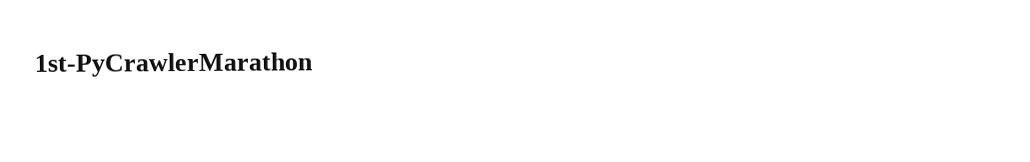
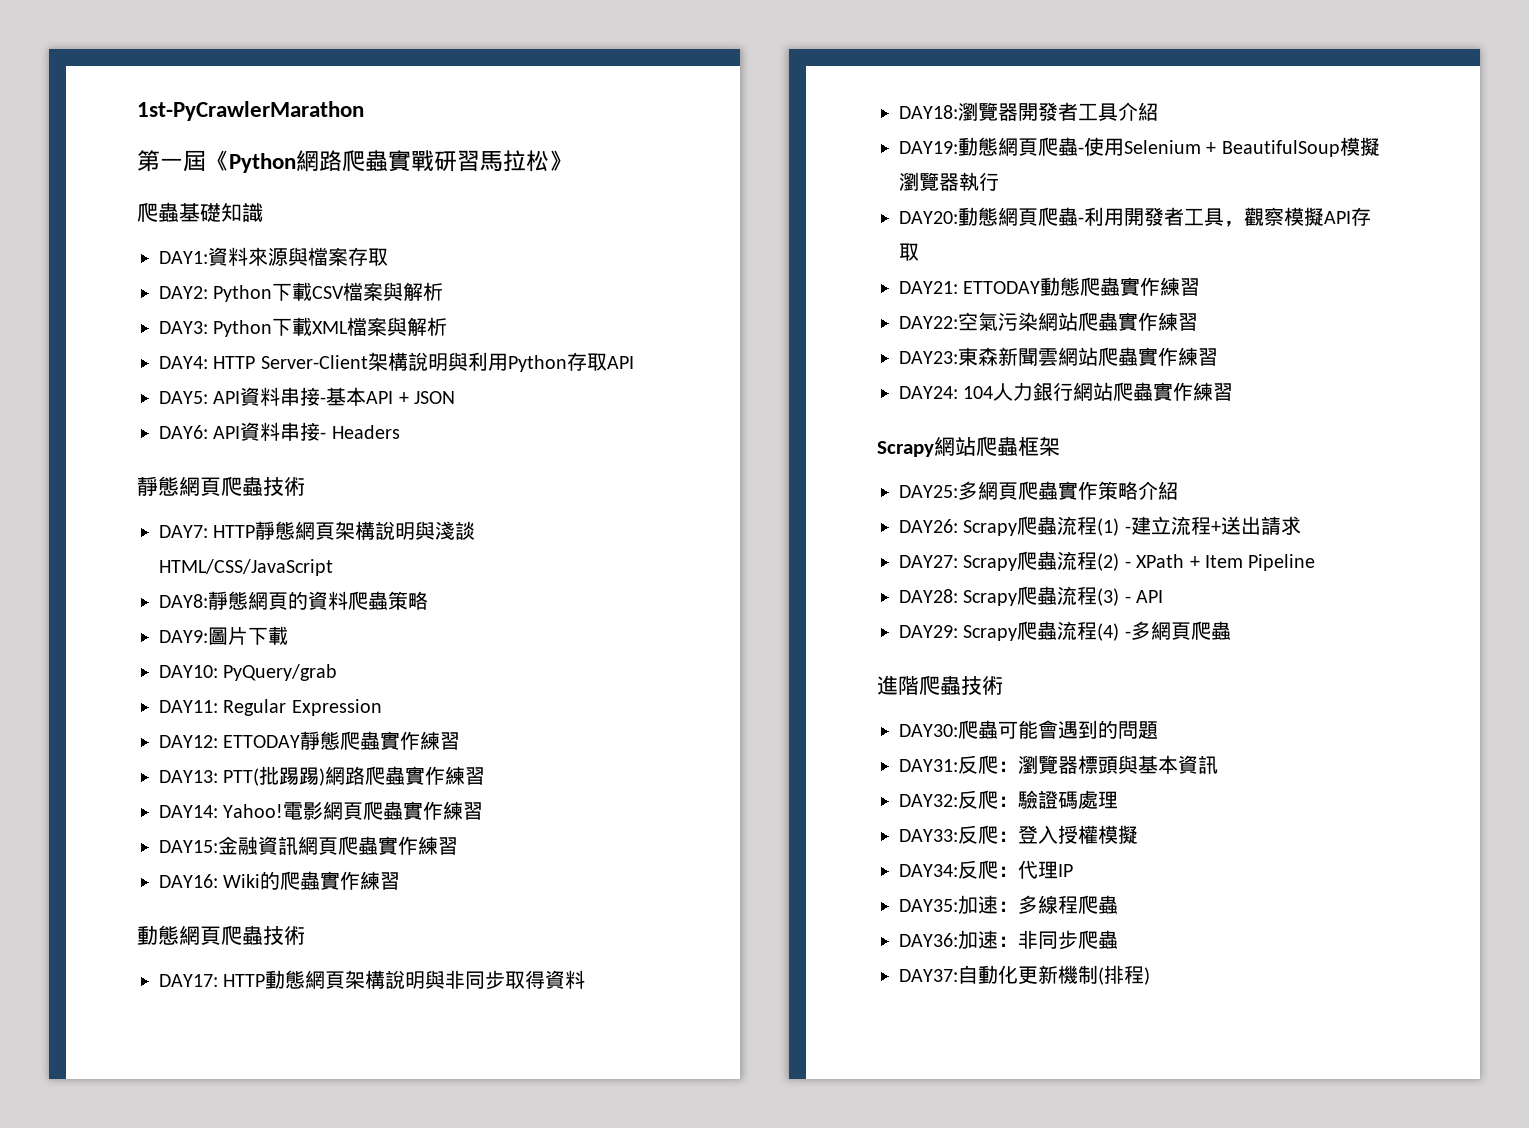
(313, 64) none -> [137,150,572,173] [137,202,263,222] [159,247,388,266] [159,282,444,302] [159,317,448,337] [159,352,634,372] [159,387,456,406] [159,422,400,441] [137,476,305,496] [159,521,476,540] [159,559,333,576] [159,591,428,610] [159,626,288,645] [159,664,338,681] [159,699,382,716] [159,731,461,750] [159,766,486,786] [159,801,484,820] [159,836,458,855] [159,871,401,890] [137,925,305,945] [159,970,586,990] [899,102,1158,121] [899,137,1380,157] [899,172,999,191] [899,207,1371,227] [899,243,919,261] [899,277,1201,296] [899,312,1198,331] [899,347,1218,366] [899,382,1234,401] [877,436,1060,457] [899,481,1178,500] [899,516,1301,536] [899,551,1316,571] [899,586,1164,606] [899,621,1231,641] [877,675,1003,695] [899,720,1158,739] [899,755,1218,774] [899,790,1118,809] [899,825,1138,844] [899,860,1073,879] [899,895,1118,915] [899,930,1118,950] [899,965,1150,985] // 第一屆《Python網路爬蟲實戰研習馬拉松》 // 爬蟲基礎知識 // DAY1:資料來源與檔案存取 // DAY2: Python下載CSV檔案與解析 // DAY3: Python下載XML檔案與解析 // DAY4: HTTP Server-Client架構說明與利用Python存取API // DAY5: API資料串接-基本API + JSON // DAY6: API資料串接- Headers // 靜態網頁爬蟲技術 // DAY7: HTTP靜態網頁架構說明與淺談HTML/CSS/JavaScript // DAY8:靜態網頁的資料爬蟲策略 // DAY9:圖片下載 // DAY10: PyQuery/grab // DAY11: Regular Expression // DAY12: ETTODAY靜態爬蟲實作練習 // DAY13: PTT(批踢踢)網路爬蟲實作練習 // DAY14: Yahoo!電影網頁爬蟲實作練習 // DAY15:金融資訊網頁爬蟲實作練習 // DAY16: Wiki的爬蟲實作練習 // 動態網頁爬蟲技術 // DAY17: HTTP動態網頁架構說明與非同步取得資料 // DAY18:瀏覽器開發者工具介紹 // DAY19:動態網頁爬蟲-使用Selenium + BeautifulSoup模擬瀏覽器執行 // DAY20:動態網頁爬蟲-利用開發者工具，觀察模擬API存取 // DAY21: ETTODAY動態爬蟲實作練習 // DAY22:空氣污染網站爬蟲實作練習 // DAY23:東森新聞雲網站爬蟲實作練習 // DAY24: 104人力銀行網站爬蟲實作練習 // Scrapy網站爬蟲框架 // DAY25:多網頁爬蟲實作策略介紹 // DAY26: Scrapy爬蟲流程(1) -建立流程+送出請求 // DAY27: Scrapy爬蟲流程(2) - XPath + Item Pipeline // DAY28: Scrapy爬蟲流程(3) - API // DAY29: Scrapy爬蟲流程(4) -多網頁爬蟲 // 進階爬蟲技術 // DAY30:爬蟲可能會遇到的問題 // DAY31:反爬：瀏覽器標頭與基本資訊 // DAY32:反爬：驗證碼處理 // DAY33:反爬：登入授權模擬 // DAY34:反爬：代理IP // DAY35:加速：多線程爬蟲 // DAY36:加速：非同步爬蟲 // DAY37:自動化更新機制(排程)

